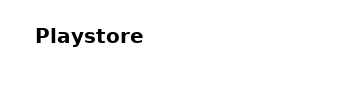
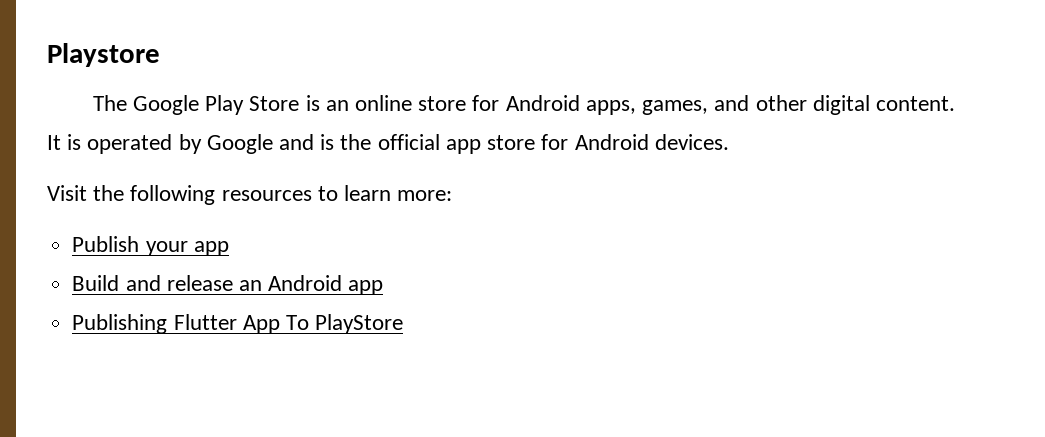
(144, 37) none -> [92,95,955,115] [47,134,729,154] [47,185,453,205] [72,236,229,256] [72,275,384,295] [72,314,404,334] // The Google Play Store is an online store for Android apps, games, and other digital content. It is operated by Google and is the official app store for Android devices. // Visit the following resources to learn more: // Publish your app // Build and release an Android app // Publishing Flutter App To PlayStore

